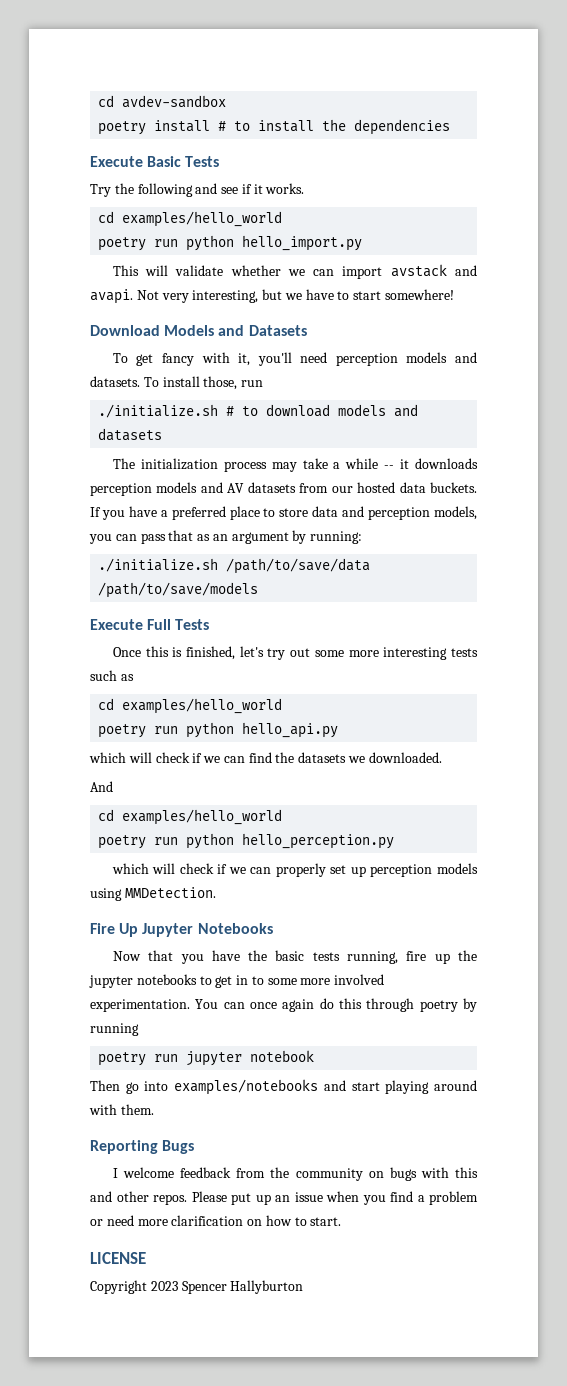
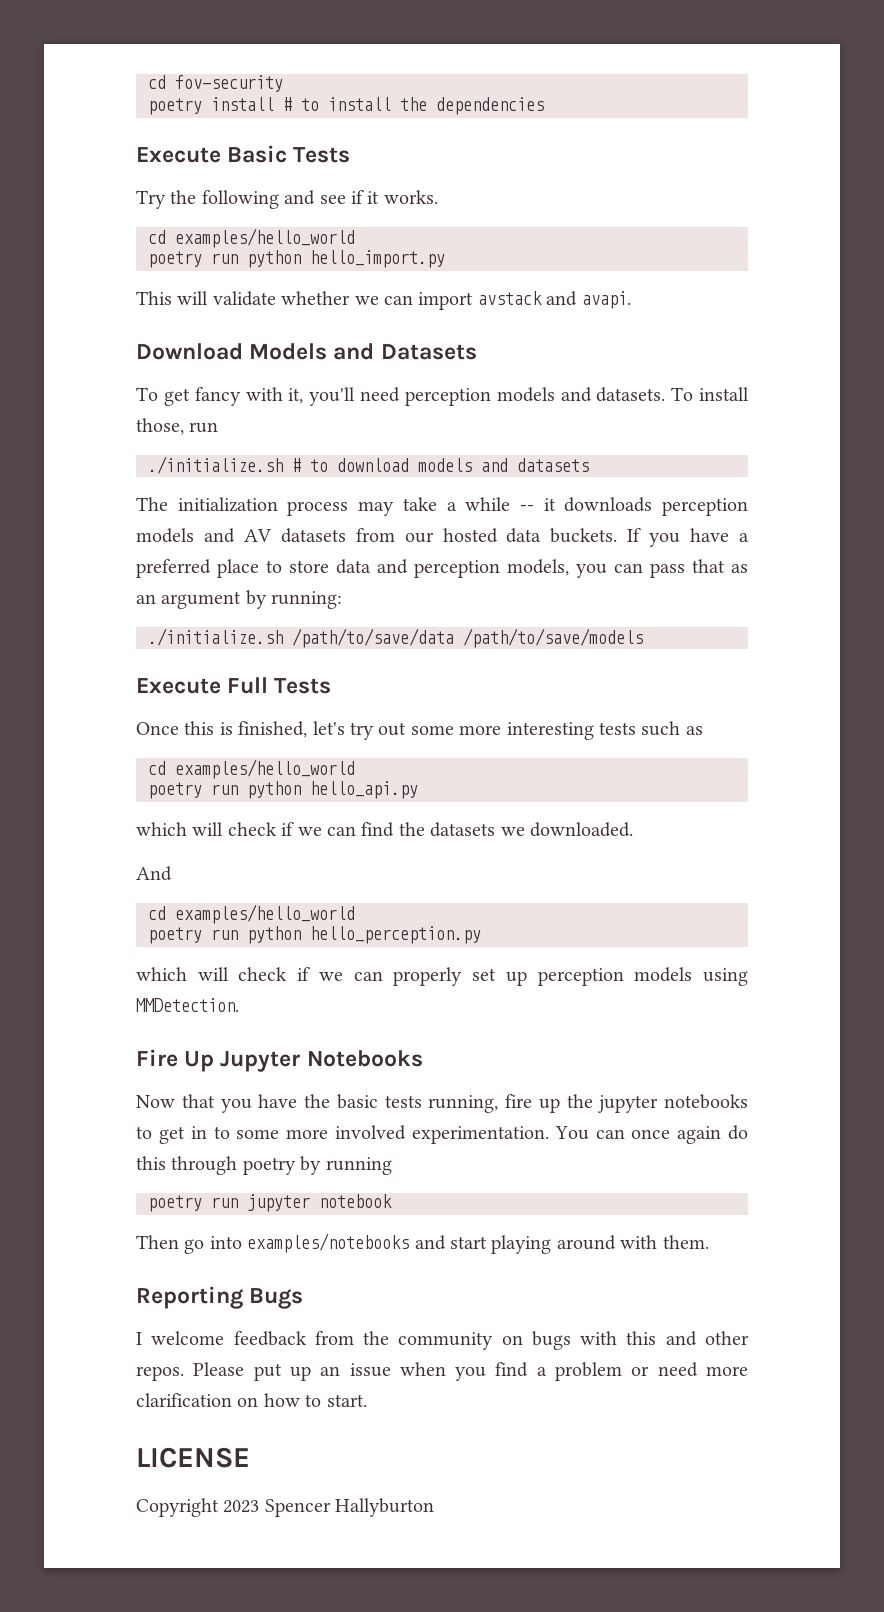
[98,95,227,108] cd avdev-sandbox -> [148,75,283,92] cd fov-security
[136,289,455,303] Not very interesting, but we have to start somewhere! -> (631, 300) none

